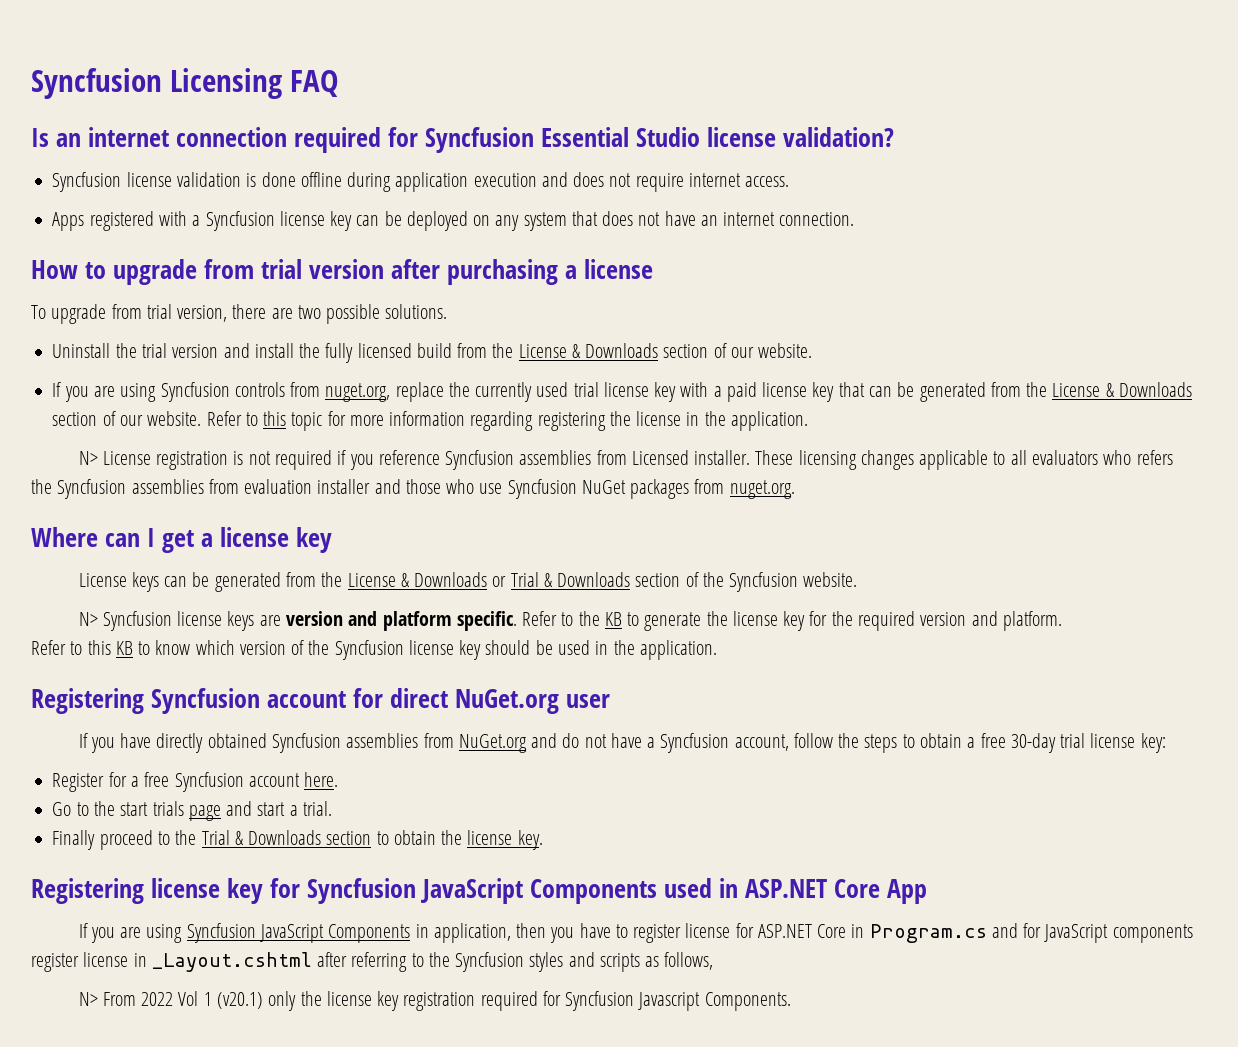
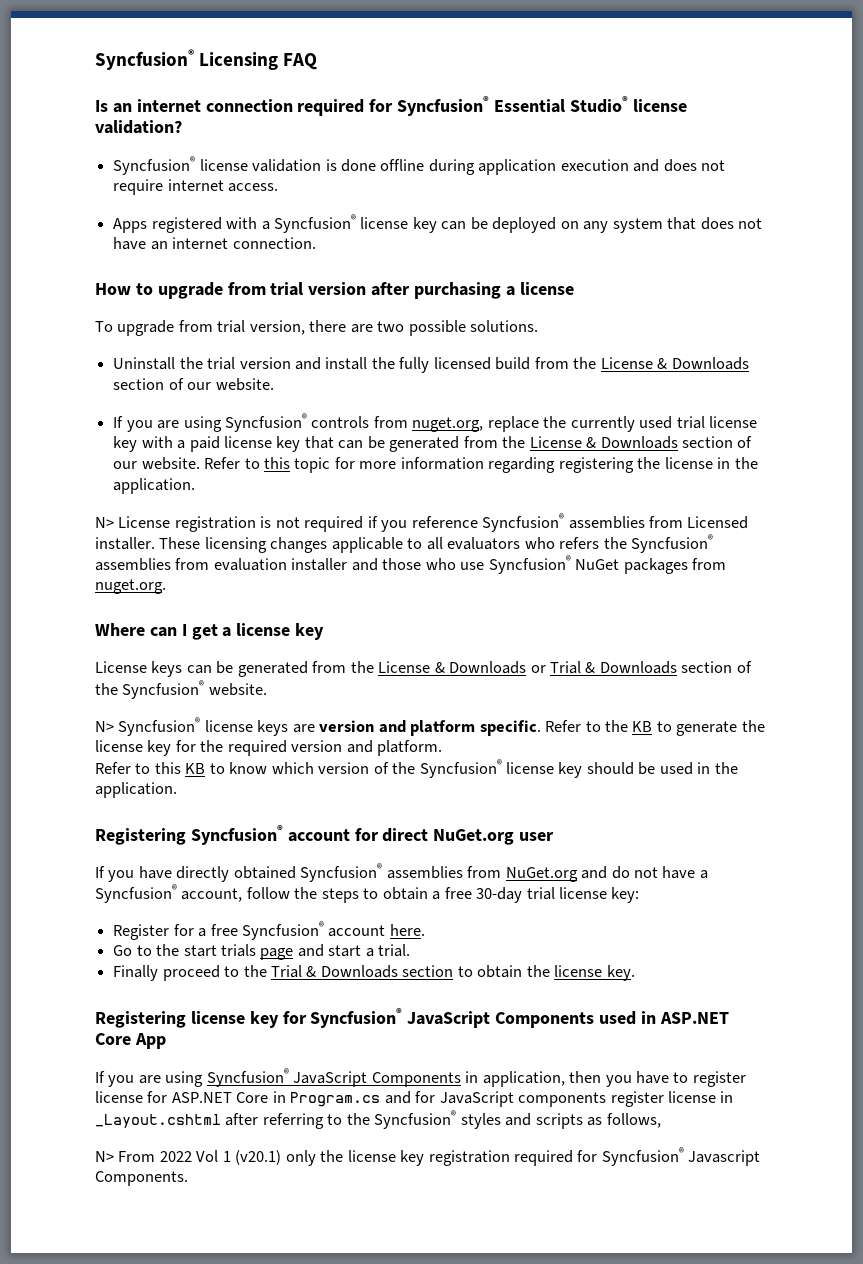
[31,68,162,99] Syncfusion -> [95,49,194,70] Syncfusion®
[425,127,701,153] Syncfusion Essential Studio -> [397,96,628,116] Syncfusion® Essential Studio®
[52,172,122,192] Syncfusion -> [113,156,196,175] Syncfusion®
[205,211,275,231] Syncfusion -> [273,214,356,233] Syncfusion®
[160,382,230,402] Syncfusion -> [224,413,307,432] Syncfusion®
[445,450,515,470] Syncfusion -> [482,513,565,532] Syncfusion®
[57,479,127,499] Syncfusion -> [631,534,714,553] Syncfusion®
[507,479,577,499] Syncfusion -> [488,555,571,574] Syncfusion®
[729,572,799,592] Syncfusion -> [122,680,205,699] Syncfusion®
[102,611,172,631] Syncfusion -> [118,717,201,736] Syncfusion®
[334,640,404,660] Syncfusion -> [419,759,502,778] Syncfusion®
[151,688,261,714] Syncfusion -> [190,825,283,845] Syncfusion®
[272,733,342,753] Syncfusion -> [300,863,383,882] Syncfusion®
[660,733,730,753] Syncfusion -> [95,884,177,903] Syncfusion®
[174,772,244,792] Syncfusion -> [241,921,324,940] Syncfusion®
[307,878,417,904] Syncfusion -> [310,1008,403,1028] Syncfusion®
[186,923,256,943] Syncfusion -> [206,1068,289,1087] Syncfusion®
[455,952,525,972] Syncfusion -> [374,1110,457,1129] Syncfusion®
[565,991,635,1011] Syncfusion -> [601,1147,684,1166] Syncfusion®

